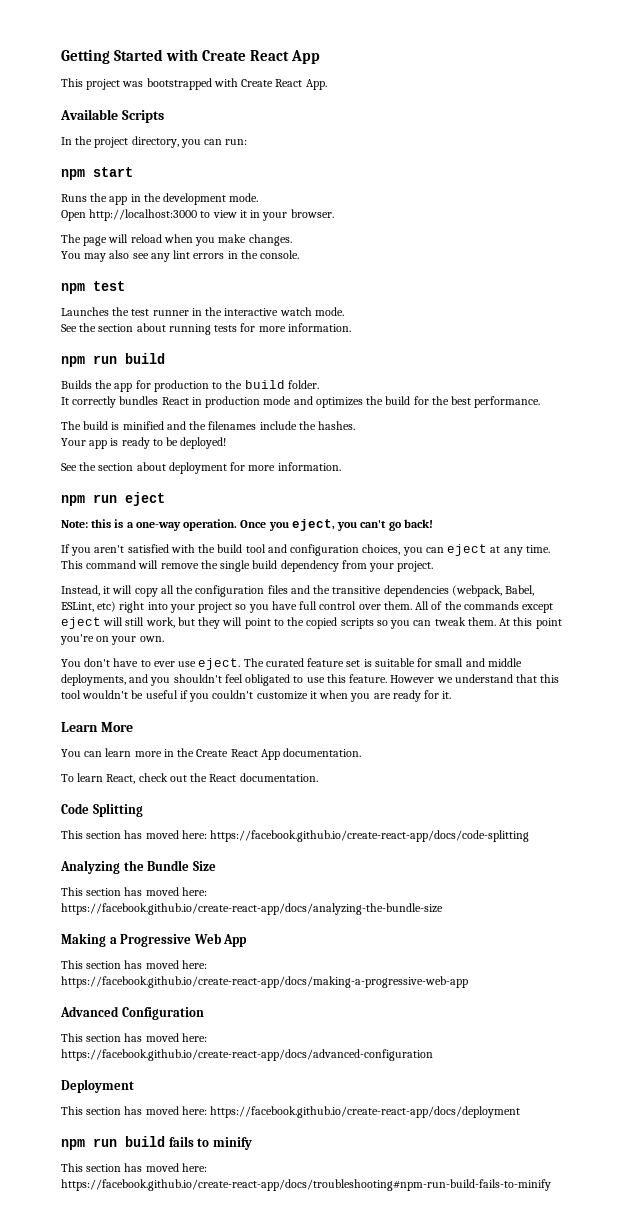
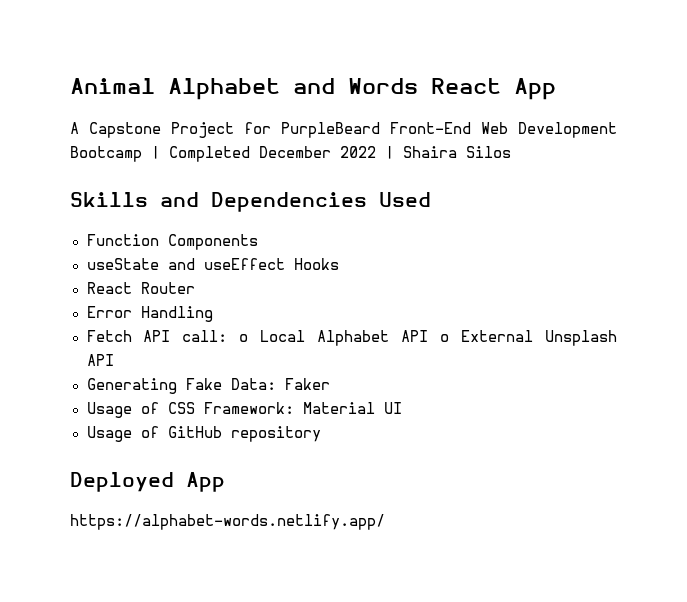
[61,49,321,64] [61,78,327,90] [60,109,164,123] [61,136,248,148] [61,167,133,180] [61,193,259,205] [61,209,334,221] [61,234,292,246] [61,250,300,262] [61,281,125,294] [61,307,344,316] [61,323,351,335] [61,353,165,367] [61,380,319,392] [61,396,541,408] [61,421,356,430] [61,437,227,449] [61,462,341,474] [61,492,165,506] [61,519,433,531] [61,544,550,556] [61,560,434,572] [61,585,535,597] [61,601,554,613] [61,617,562,629] [60,634,164,645] [61,658,522,670] [61,674,560,686] [61,690,452,702] [61,722,133,732] [61,748,362,760] [61,773,318,784] [61,803,143,817] [61,830,530,842] [60,860,216,874] [61,887,207,896] [61,903,443,915] [61,933,248,947] [61,960,207,969] [61,976,468,988] [60,1006,204,1020] [61,1033,207,1042] [61,1049,433,1061] [61,1079,134,1093] [61,1106,521,1118] [61,1136,252,1150] [61,1163,207,1172] [61,1179,551,1191] Getting Started with Create React App // This project was bootstrapped with Create React App. // Available Scripts // In the project directory, you can run: // npm start // Runs the app in the development mode. // Open http://localhost:3000 to view it in your browser. // The page will reload when you make changes. // You may also see any lint errors in the console. // npm test // Launches the test runner in the interactive watch mode. // See the section about running tests for more information. // npm run build // Builds the app for production to the build folder. // It correctly bundles React in production mode and optimizes the build for the best performance. // The build is minified and the filenames include the hashes. // Your app is ready to be deployed! // See the section about deployment for more information. // npm run eject // Note: this is a one-way operation. Once you eject, you can't go back! // If you aren't satisfied with the build tool and configuration choices, you can eject at any time. This command will remove the single build dependency from your project. // Instead, it will copy all the configuration files and the transitive dependencies (webpack, Babel, ESLint, etc) right into your project so you have full control over them. All of the commands except eject will still work, but they will point to the copied scripts so you can tweak them. At this point you're on your own. // You don't have to ever use eject. The curated feature set is suitable for small and middle deployments, and you shouldn't feel obligated to use this feature. However we understand that this tool wouldn't be useful if you couldn't customize it when you are ready for it. // Learn More // You can learn more in the Create React App documentation. // To learn React, check out the React documentation. // Code Splitting // This section has moved here: https://facebook.github.io/create-react-app/docs/code-splitting // Analyzing the Bundle Size // This section has moved here: https://facebook.github.io/create-react-app/docs/analyzing-the-bundle-size // Making a Progressive Web App // This section has moved here: https://facebook.github.io/create-react-app/docs/making-a-progressive-web-app // Advanced Configuration // This section has moved here: https://facebook.github.io/create-react-app/docs/advanced-configuration // Deployment // This section has moved here: https://facebook.github.io/create-react-app/docs/deployment // npm run build fails to minify // This section has moved here: https://facebook.github.io/create-react-app/docs/troubleshooting#npm-run-build-fails-to-minify -> [70,78,556,100] [70,122,617,138] [70,146,511,162] [70,192,431,212] [86,234,258,250] [86,258,339,270] [86,282,195,294] [86,306,213,322] [86,330,618,346] [86,354,114,366] [86,378,330,394] [86,402,402,418] [86,426,321,442] [70,472,225,492] [70,514,385,530] Animal Alphabet and Words React App // A Capstone Project for PurpleBeard Front-End Web Development Bootcamp | Completed December 2022 | Shaira Silos // Skills and Dependencies Used // Function Components // useState and useEffect Hooks // React Router // Error Handling // Fetch API call: o Local Alphabet API o External Unsplash API // Generating Fake Data: Faker // Usage of CSS Framework: Material UI // Usage of GitHub repository // Deployed App // https://alphabet-words.netlify.app/

